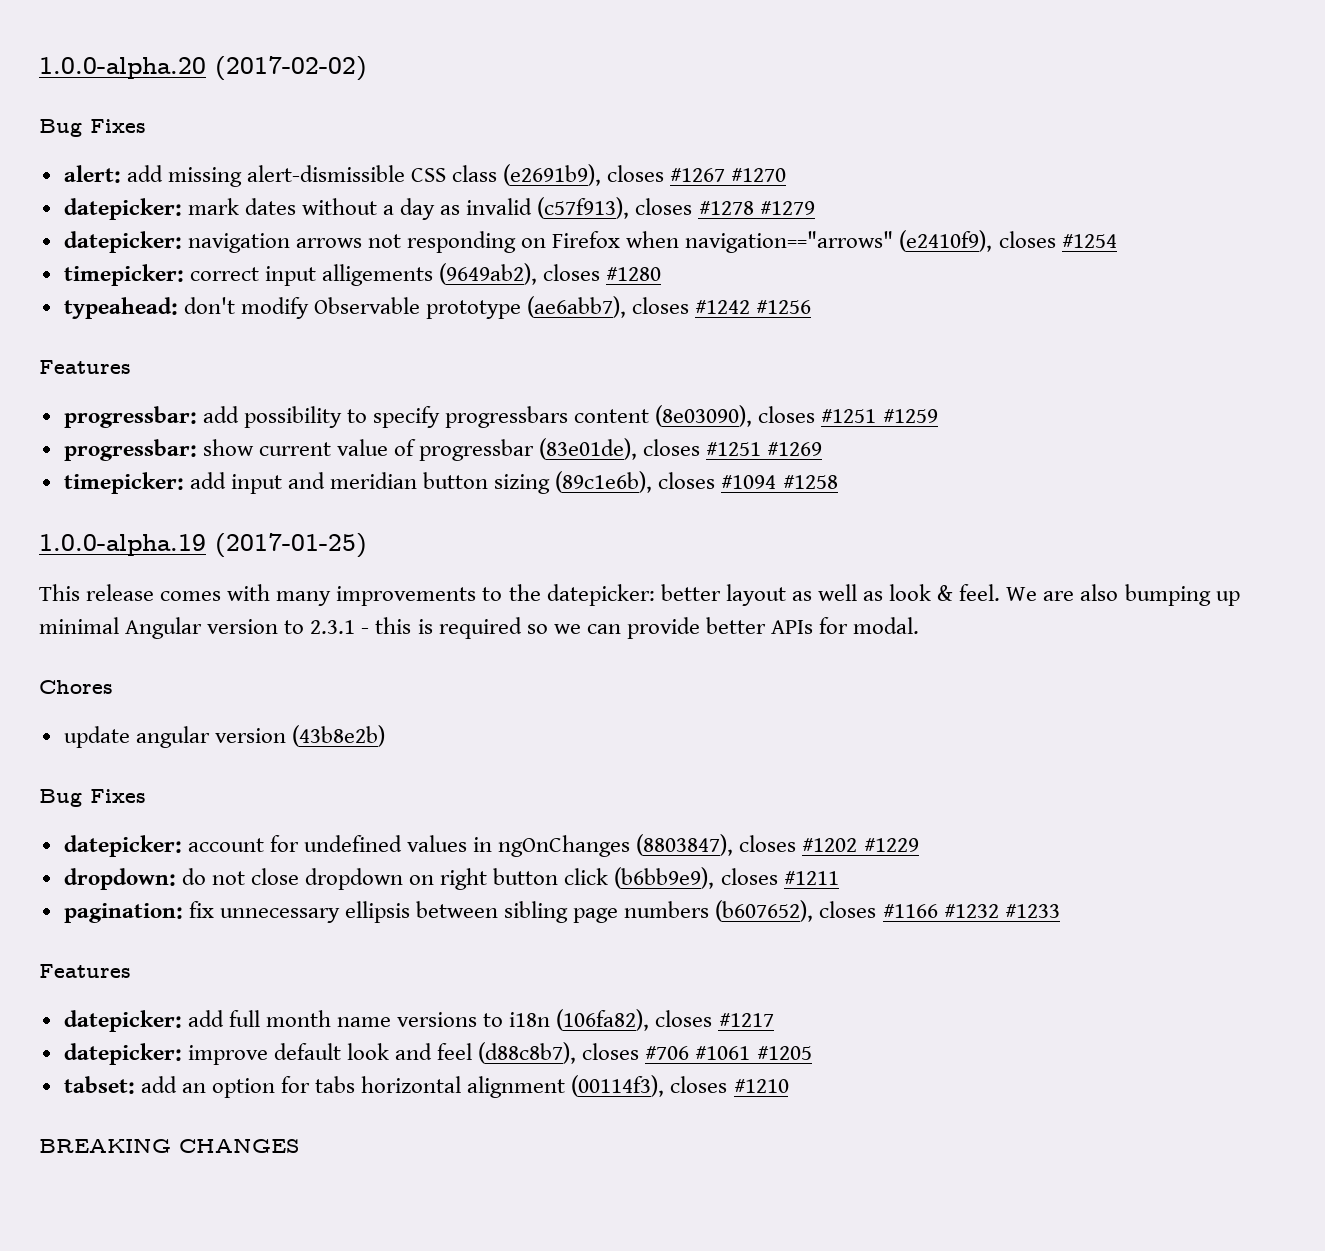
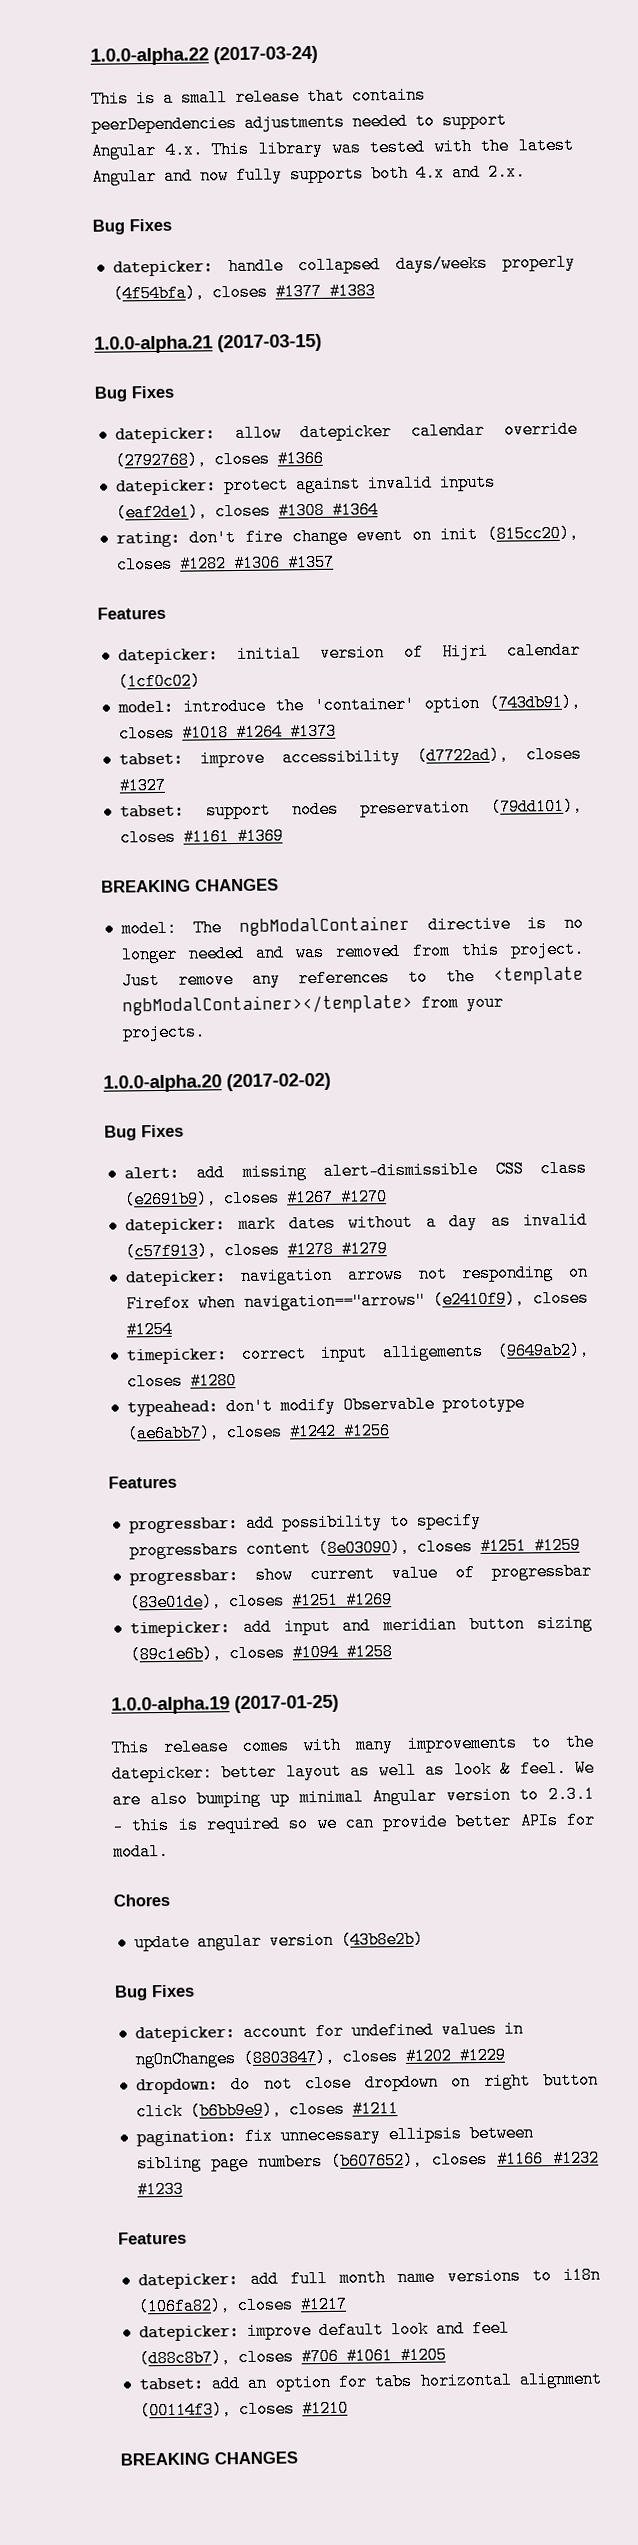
(39, 68) none -> [90,45,318,66] [91,86,426,108] [91,111,507,134] [91,136,574,160] [92,163,526,186] [92,218,172,235] [112,253,576,277] [112,282,376,303] [94,333,322,354] [94,385,174,402] [114,420,578,444] [114,449,324,470] [115,473,496,496] [115,501,379,522] [115,524,579,548] [115,553,335,574] [97,606,166,620] [117,641,581,665] [117,672,201,691] [116,693,581,716] [118,722,337,743] [118,745,582,768] [118,776,166,795] [119,797,583,820] [119,827,284,847] [101,878,279,893] [120,914,584,938] [120,940,585,964] [121,966,584,990] [121,993,504,1016] [121,1023,206,1042] 1.0.0-alpha.22 (2017-03-24) // This is a small release that contains peerDependencies adjustments needed to support Angular 4.x. This library was tested with the latest Angular and now fully supports both 4.x and 2.x. // Bug Fixes // datepicker: handle collapsed days/weeks properly (4f54bfa), closes #1377 #1383 // 1.0.0-alpha.21 (2017-03-15) // Bug Fixes // datepicker: allow datepicker calendar override (2792768), closes #1366 // datepicker: protect against invalid inputs (eaf2de1), closes #1308 #1364 // rating: don't fire change event on init (815cc20), closes #1282 #1306 #1357 // Features // datepicker: initial version of Hijri calendar (1cf0c02) // model: introduce the 'container' option (743db91), closes #1018 #1264 #1373 // tabset: improve accessibility (d7722ad), closes #1327 // tabset: support nodes preservation (79dd101), closes #1161 #1369 // BREAKING CHANGES // model: The ngbModalContainer directive is no longer needed and was removed from this project. Just remove any references to the <template ngbModalContainer></template> from your projects. //

